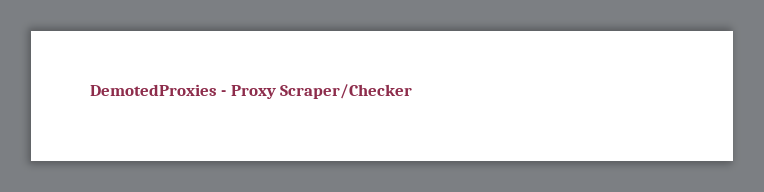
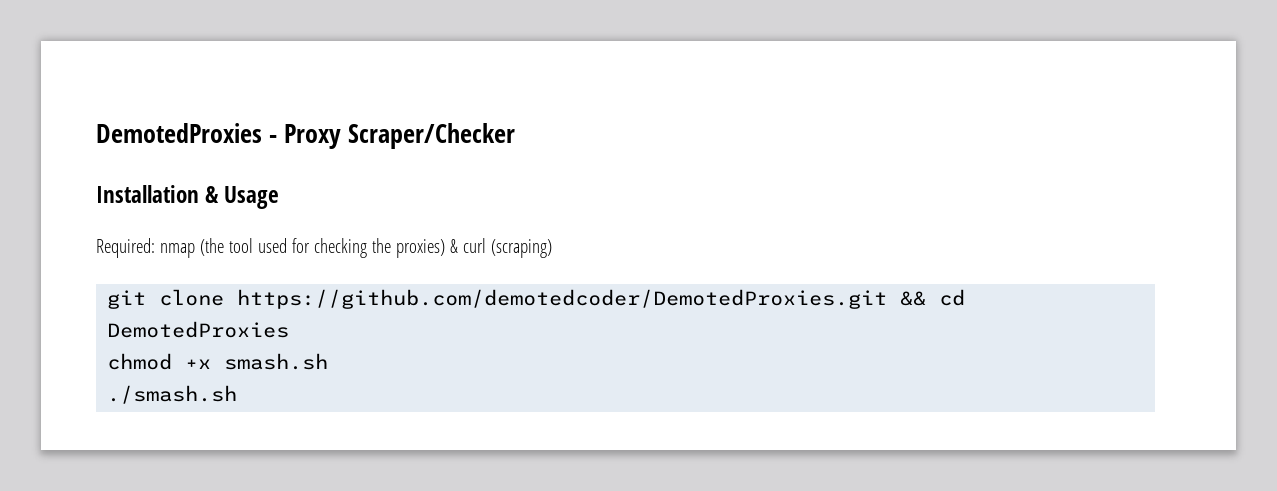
(413, 91) none -> [96,185,280,209] [96,238,552,258] [107,289,966,309] [107,321,290,338] [107,353,329,370] [107,385,238,404] // Installation & Usage // Required: nmap (the tool used for checking the proxies) & curl (scraping) // git clone https://github.com/demotedcoder/DemotedProxies.git && cd DemotedProxies // chmod +x smash.sh // ./smash.sh

